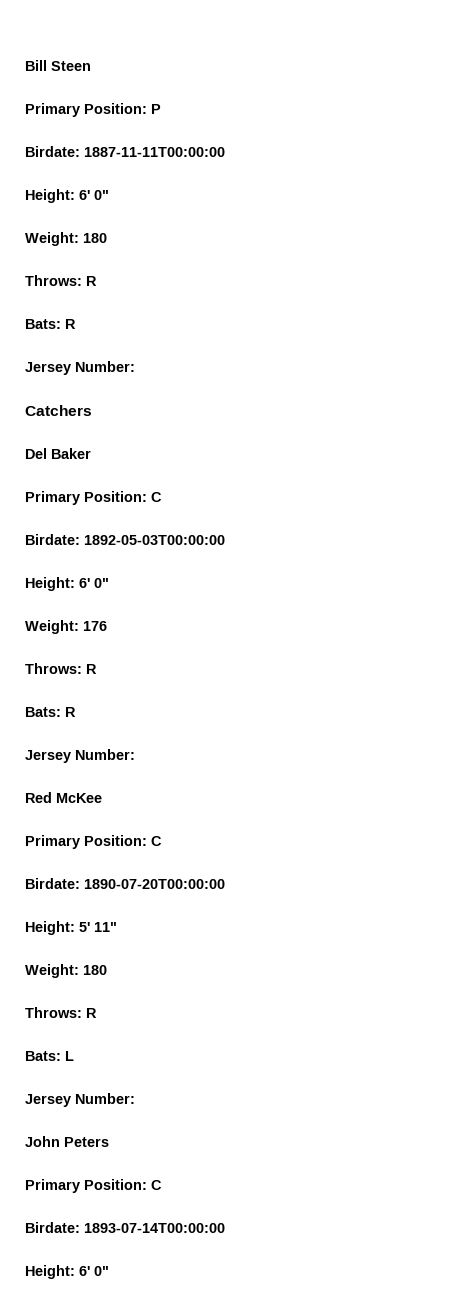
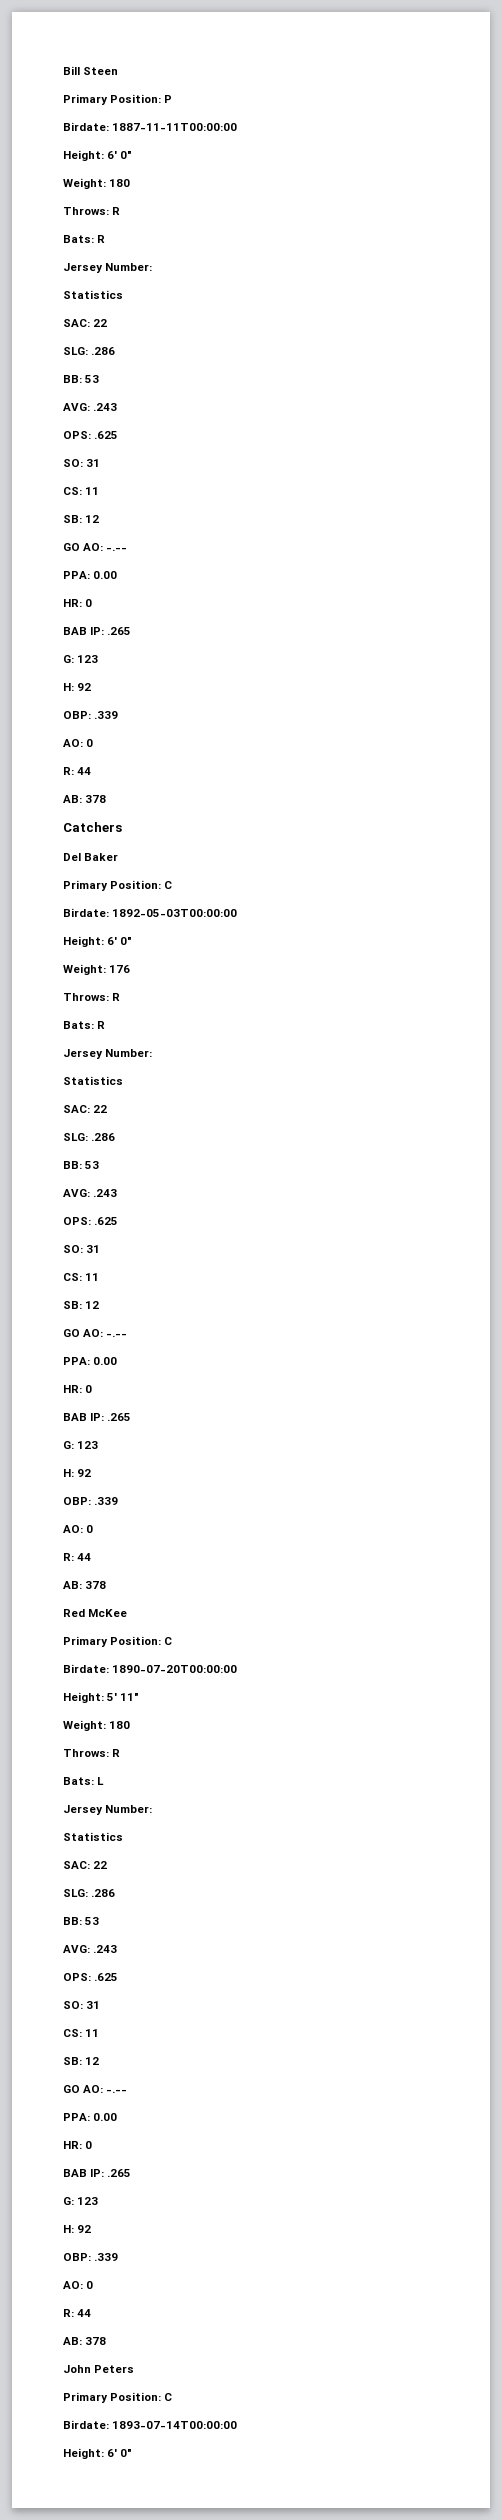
(135, 366) none -> [63,290,123,299] [63,319,108,327] [63,347,116,355] [63,375,100,383] [63,403,118,411] [63,431,119,439] [63,459,101,467] [63,487,100,495] [63,515,100,523] [63,543,128,551] [63,571,118,579] [63,599,93,607] [63,627,132,635] [63,655,99,663] [63,683,92,691] [63,711,119,719] [63,739,94,747] [63,767,92,775] [63,795,107,803] // Statistics // SAC: 22 // SLG: .286 // BB: 53 // AVG: .243 // OPS: .625 // SO: 31 // CS: 11 // SB: 12 // GO AO: -.-- // PPA: 0.00 // HR: 0 // BAB IP: .265 // G: 123 // H: 92 // OBP: .339 // AO: 0 // R: 44 // AB: 378
(135, 754) none -> [63,1076,123,1085] [63,1105,108,1113] [63,1133,116,1141] [63,1161,100,1169] [63,1189,118,1197] [63,1217,119,1225] [63,1245,101,1253] [63,1273,100,1281] [63,1301,100,1309] [63,1329,128,1337] [63,1357,118,1365] [63,1385,93,1393] [63,1413,132,1421] [63,1441,99,1449] [63,1469,92,1477] [63,1497,119,1505] [63,1525,94,1533] [63,1553,92,1561] [63,1581,107,1589] // Statistics // SAC: 22 // SLG: .286 // BB: 53 // AVG: .243 // OPS: .625 // SO: 31 // CS: 11 // SB: 12 // GO AO: -.-- // PPA: 0.00 // HR: 0 // BAB IP: .265 // G: 123 // H: 92 // OBP: .339 // AO: 0 // R: 44 // AB: 378
(135, 1098) none -> [63,1832,123,1841] [63,1861,108,1869] [63,1889,116,1897] [63,1917,100,1925] [63,1945,118,1953] [63,1973,119,1981] [63,2001,101,2009] [63,2029,100,2037] [63,2057,100,2065] [63,2085,128,2093] [63,2113,118,2121] [63,2141,93,2149] [63,2169,132,2177] [63,2197,99,2205] [63,2225,92,2233] [63,2253,119,2261] [63,2281,94,2289] [63,2309,92,2317] [63,2337,107,2345] // Statistics // SAC: 22 // SLG: .286 // BB: 53 // AVG: .243 // OPS: .625 // SO: 31 // CS: 11 // SB: 12 // GO AO: -.-- // PPA: 0.00 // HR: 0 // BAB IP: .265 // G: 123 // H: 92 // OBP: .339 // AO: 0 // R: 44 // AB: 378

